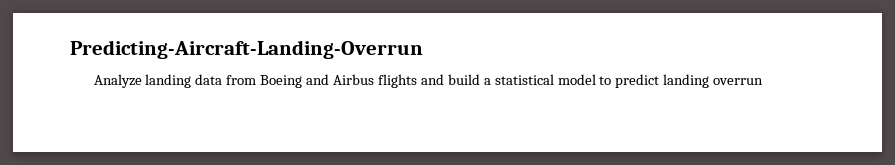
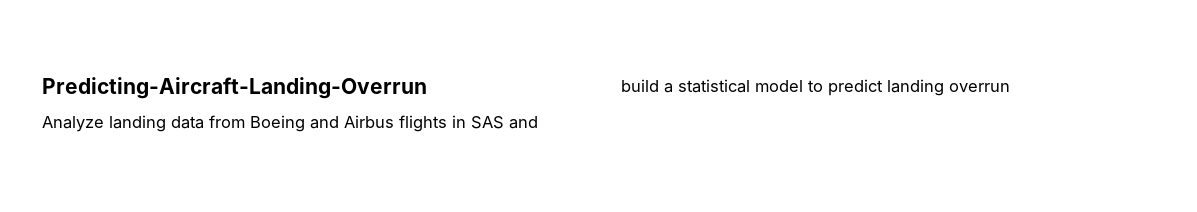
(417, 81) none -> [452,115,504,129] in SAS

